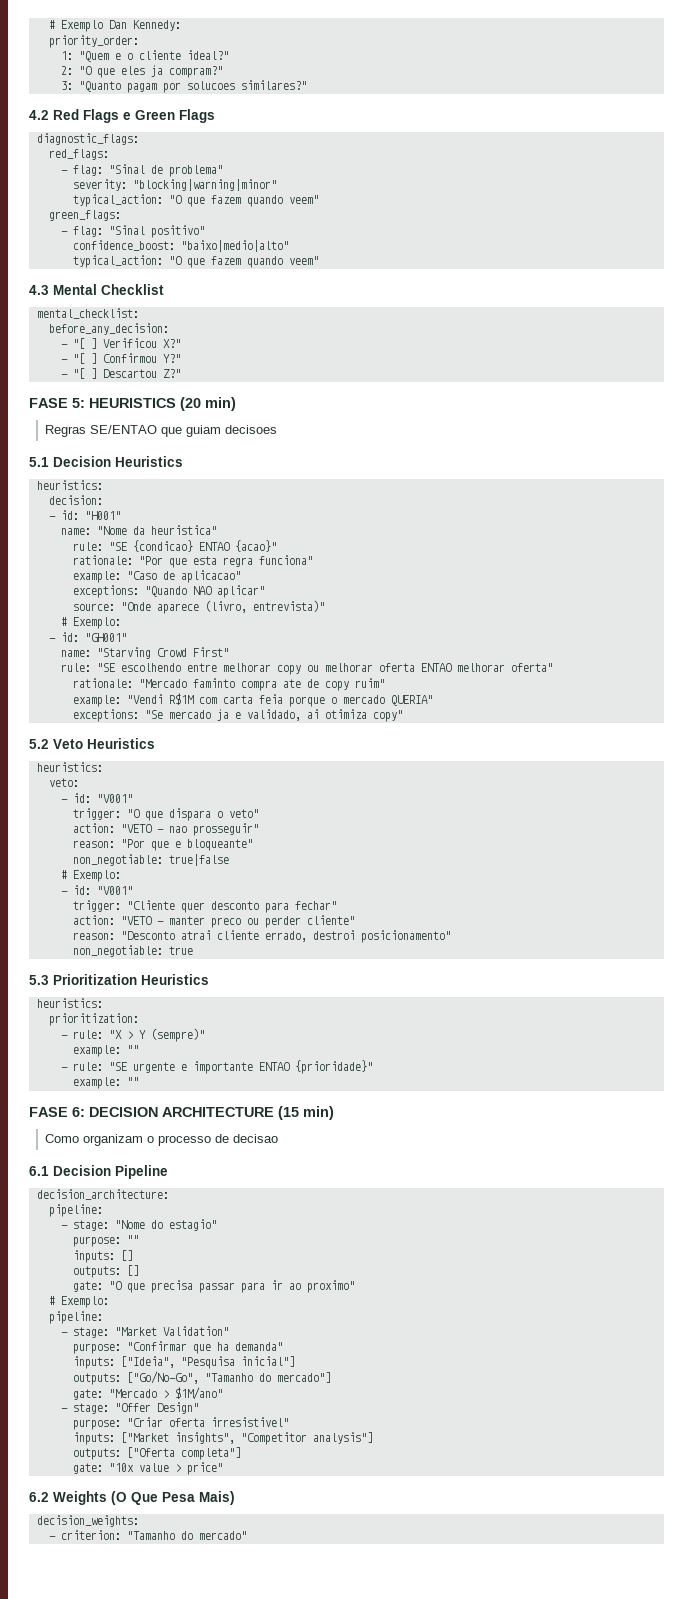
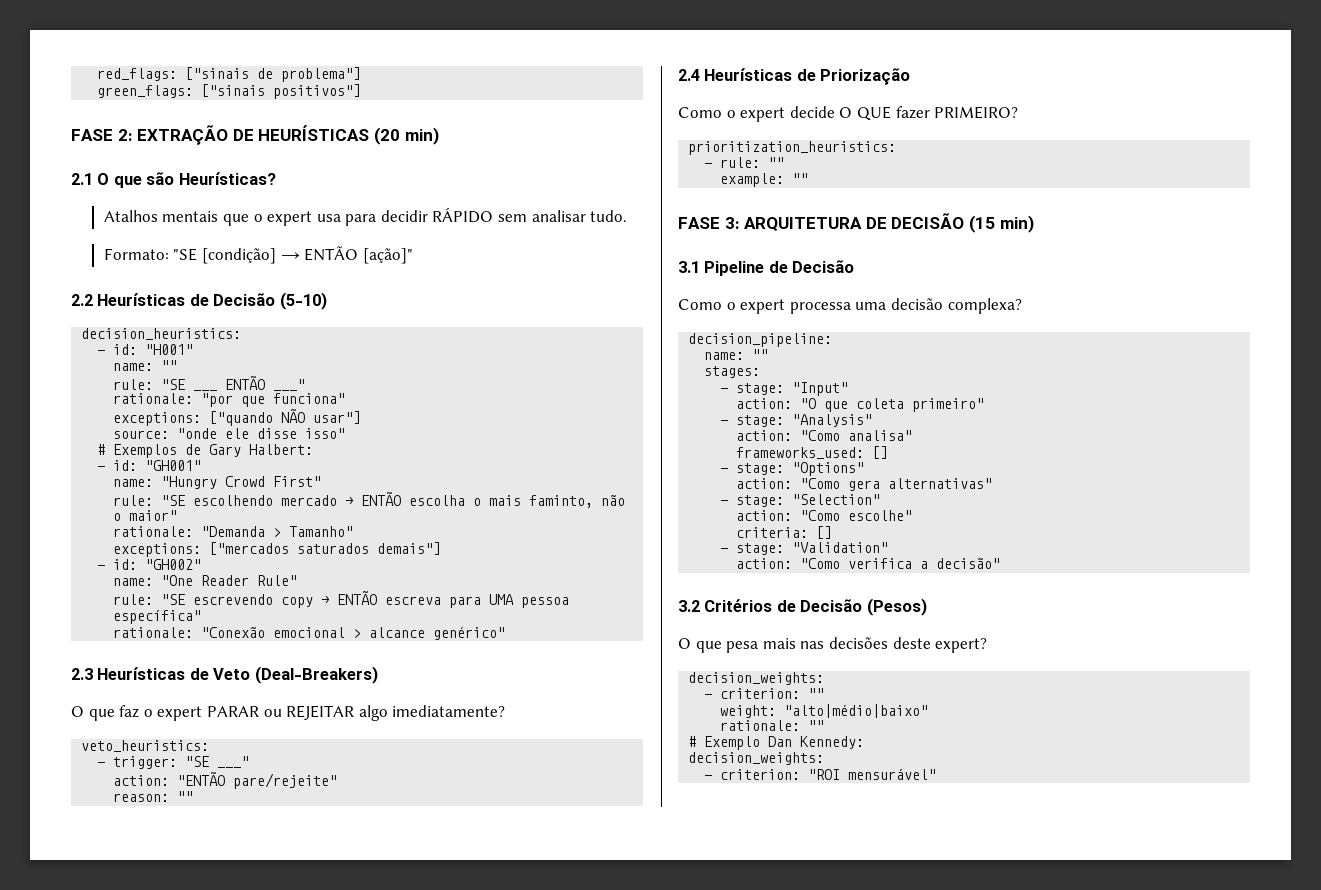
[48,20,181,32] [48,35,139,48] [60,50,229,62] [60,65,223,78] [60,80,307,93] [29,109,215,123] [36,133,139,145] [48,149,109,160] [60,164,223,177] [72,179,277,191] [72,194,319,207] [48,210,121,221] [60,225,205,238] [72,240,289,252] [72,255,319,268] [29,284,164,295] [36,308,139,319] [48,323,169,335] [60,338,181,349] [60,353,181,364] [60,368,181,379] [29,397,236,411] [45,425,278,437] [29,456,183,467] [36,480,103,490] [48,495,103,505] # Exemplo Dan Kennedy: // priority_order: // 1: "Quem e o cliente ideal?" // 2: "O que eles ja compram?" // 3: "Quanto pagam por solucoes similares?" // 4.2 Red Flags e Green Flags // diagnostic_flags: // red_flags: // - flag: "Sinal de problema" // severity: "blocking|warning|minor" // typical_action: "O que fazem quando veem" // green_flags: // - flag: "Sinal positivo" // confidence_boost: "baixo|medio|alto" // typical_action: "O que fazem quando veem" // 4.3 Mental Checklist // mental_checklist: // before_any_decision: // - "[ ] Verificou X?" // - "[ ] Confirmou Y?" // - "[ ] Descartou Z?" // FASE 5: HEURISTICS (20 min) // Regras SE/ENTAO que guiam decisoes // 5.1 Decision Heuristics // heuristics: // decision: -> [97,67,362,82] [97,84,362,99] [71,125,439,145] [71,172,276,188] [103,207,628,226] [103,246,413,264] [71,292,327,310] [81,328,242,340] red_flags: ["sinais de problema"] // green_flags: ["sinais positivos"] // FASE 2: EXTRAÇÃO DE HEURÍSTICAS (20 min) // 2.1 O que são Heurísticas? // Atalhos mentais que o expert usa para decidir RÁPIDO sem analisar tudo. // Formato: "SE [condição] → ENTÃO [ação]" // 2.2 Heurísticas de Decisão (5-10) // decision_heuristics:
[96,525,217,535] [72,540,277,552] [72,555,313,568] [72,570,241,583] [72,585,265,598] [72,600,325,614] [60,617,121,629] "Nome da heuristica" // rule: "SE {condicao} ENTAO {acao}" // rationale: "Por que esta regra funciona" // example: "Caso de aplicacao" // exceptions: "Quando NAO aplicar" // source: "Onde aparece (livro, entrevista)" // # Exemplo: -> [161,360,178,371] [113,379,186,390] [193,390,218,391] [225,376,306,391] [113,393,346,407] [113,409,362,426] [113,428,346,439] [97,444,314,458] "" // rule: "SE ___ ENTÃO ___" // rationale: "por que funciona" // exceptions: ["quando NÃO usar"] // source: "onde ele disse isso" // # Exemplos de Gary Halbert:
[96,647,151,659] "Starving -> [161,476,218,489] "Hungry
[186,663,553,675] [72,678,385,691] [72,693,433,707] [72,709,403,722] [29,738,155,749] [36,762,103,772] [48,778,79,787] [60,793,133,803] [72,808,259,821] [72,823,259,836] [72,839,253,851] [72,854,229,866] [60,870,121,882] [60,885,133,895] [72,900,337,913] [72,915,355,928] [72,930,451,943] [72,945,193,957] [29,974,209,985] [36,998,103,1008] [48,1013,139,1026] [60,1028,205,1042] [72,1045,139,1057] [60,1060,373,1074] [72,1077,139,1089] [29,1106,334,1120] [45,1134,279,1146] [29,1165,168,1179] [36,1189,169,1200] [48,1204,103,1217] [60,1219,217,1231] [72,1235,139,1247] [72,1250,133,1263] [72,1265,139,1278] [72,1280,355,1293] [48,1296,109,1308] [48,1311,103,1324] [60,1326,229,1338] [72,1341,283,1354] [72,1356,295,1369] [72,1371,331,1385] [72,1387,223,1400] [60,1402,199,1414] [72,1417,289,1430] [72,1432,373,1445] [72,1447,241,1460] [72,1462,223,1475] [29,1491,235,1505] [36,1515,139,1527] [48,1530,247,1540] entre melhorar copy ou melhorar oferta ENTAO melhorar oferta" // rationale: "Mercado faminto compra ate de copy ruim" // example: "Vendi R$1M com carta feia porque o mercado QUERIA" // exceptions: "Se mercado ja e validado, ai otimiza copy" // 5.2 Veto Heuristics // heuristics: // veto: // - id: "V001" // trigger: "O que dispara o veto" // action: "VETO - nao prosseguir" // reason: "Por que e bloqueante" // non_negotiable: true|false // # Exemplo: // - id: "V001" // trigger: "Cliente quer desconto para fechar" // action: "VETO - manter preco ou perder cliente" // reason: "Desconto atrai cliente errado, destroi posicionamento" // non_negotiable: true // 5.3 Prioritization Heuristics // heuristics: // prioritization: // - rule: "X > Y (sempre)" // example: "" // - rule: "SE urgente e importante ENTAO {prioridade}" // example: "" // FASE 6: DECISION ARCHITECTURE (15 min) // Como organizam o processo de decisao // 6.1 Decision Pipeline // decision_architecture: // pipeline: // - stage: "Nome do estagio" // purpose: "" // inputs: [] // outputs: [] // gate: "O que precisa passar para ir ao proximo" // # Exemplo: // pipeline: // - stage: "Market Validation" // purpose: "Confirmar que ha demanda" // inputs: ["Ideia", "Pesquisa inicial"] // outputs: ["Go/No-Go", "Tamanho do mercado"] // gate: "Mercado > $1M/ano" // - stage: "Offer Design" // purpose: "Criar oferta irresistivel" // inputs: ["Market insights", "Competitor analysis"] // outputs: ["Oferta completa"] // gate: "10x value > price" // 6.2 Weights (O Que Pesa Mais) // decision_weights: // - criterion: "Tamanho do mercado" -> [281,492,626,508] [113,510,178,521] [113,526,354,537] [113,542,442,557] [97,559,202,570] [113,575,298,586] [113,591,570,608] [113,610,202,624] [113,626,506,640] [71,666,378,684] [71,705,506,721] [81,740,210,752] [97,756,250,769] [113,772,338,789] [113,791,194,802] [678,68,911,85] [678,106,1019,122] [688,141,897,155] [704,157,785,168] [720,173,809,187] [678,213,1034,233] [678,260,855,276] [678,298,1022,314] [688,333,833,347] [704,349,769,360] [704,366,761,378] [720,382,849,396] [736,398,985,412] [720,414,873,427] [736,430,913,441] [736,446,889,459] [720,462,865,476] [736,478,993,491] [720,494,881,507] [736,510,913,521] [736,526,833,539] [720,542,889,555] [736,558,1001,569] [678,598,927,616] [678,637,988,653] [688,672,825,685] [704,688,825,699] [720,704,929,718] [720,720,825,731] [688,736,865,750] [688,752,825,765] [704,768,937,780] mercado → ENTÃO escolha o mais faminto, não o maior" // rationale: "Demanda > Tamanho" // exceptions: ["mercados saturados demais"] // - id: "GH002" // name: "One Reader Rule" // rule: "SE escrevendo copy → ENTÃO escreva para UMA pessoa específica" // rationale: "Conexão emocional > alcance genérico" // 2.3 Heurísticas de Veto (Deal-Breakers) // O que faz o expert PARAR ou REJEITAR algo imediatamente? // veto_heuristics: // - trigger: "SE ___" // action: "ENTÃO pare/rejeite" // reason: "" // 2.4 Heurísticas de Priorização // Como o expert decide O QUE fazer PRIMEIRO? // prioritization_heuristics: // - rule: "" // example: "" // FASE 3: ARQUITETURA DE DECISÃO (15 min) // 3.1 Pipeline de Decisão // Como o expert processa uma decisão complexa? // decision_pipeline: // name: "" // stages: // - stage: "Input" // action: "O que coleta primeiro" // - stage: "Analysis" // action: "Como analisa" // frameworks_used: [] // - stage: "Options" // action: "Como gera alternativas" // - stage: "Selection" // action: "Como escolhe" // criteria: [] // - stage: "Validation" // action: "Como verifica a decisão" // 3.2 Critérios de Decisão (Pesos) // O que pesa mais nas decisões deste expert? // decision_weights: // - criterion: "" // weight: "alto|médio|baixo" // rationale: "" // # Exemplo Dan Kennedy: // decision_weights: // - criterion: "ROI mensurável"

